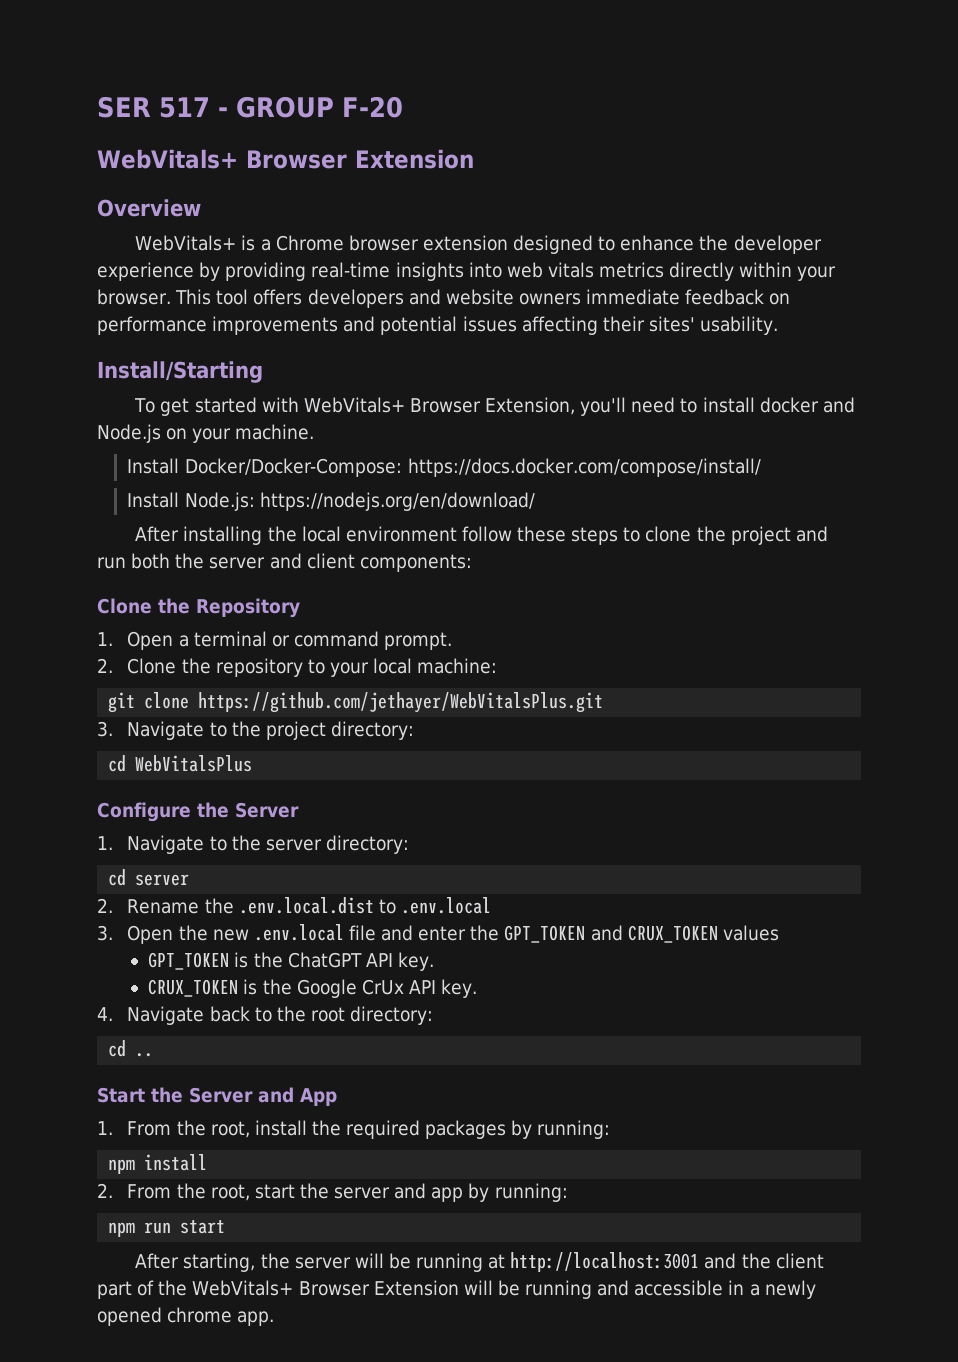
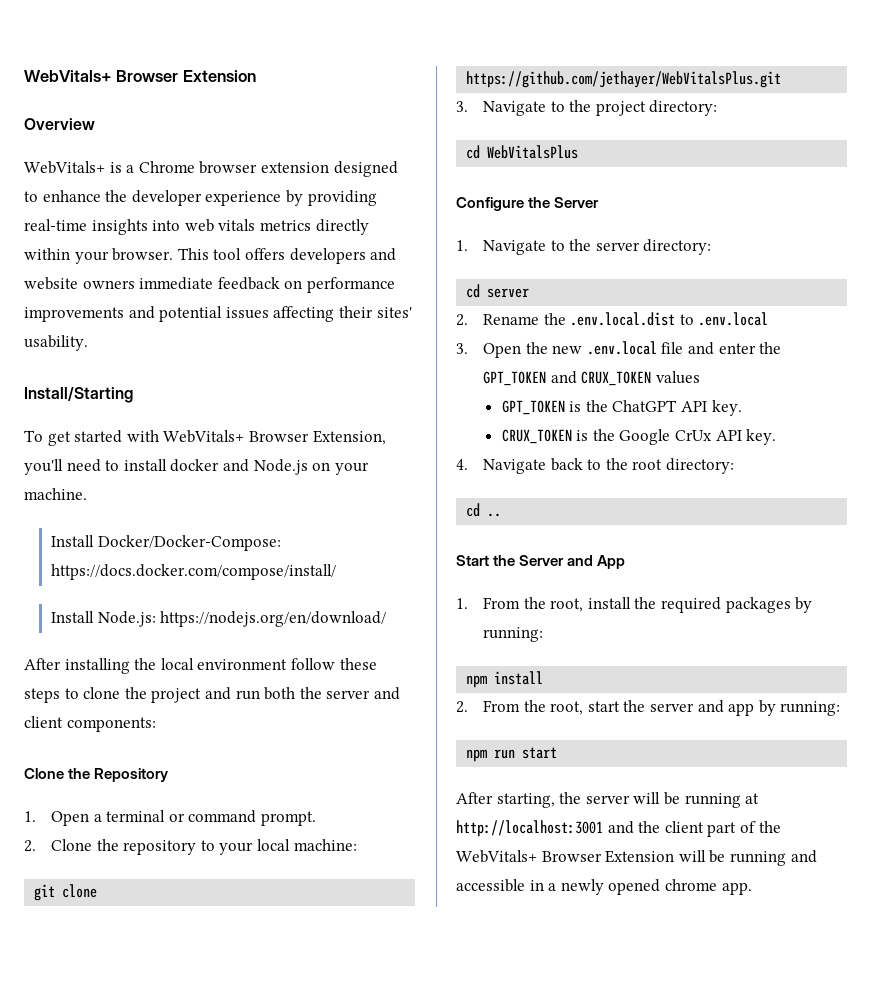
[97,96,403,118] SER 517 - GROUP F-20 // -> (24, 76) none

